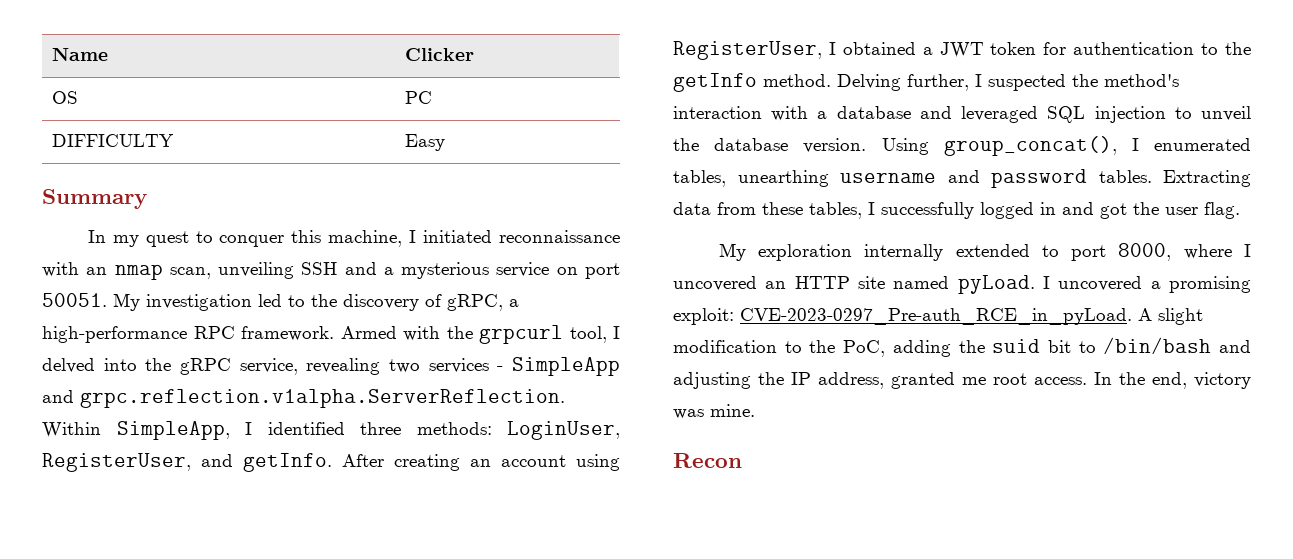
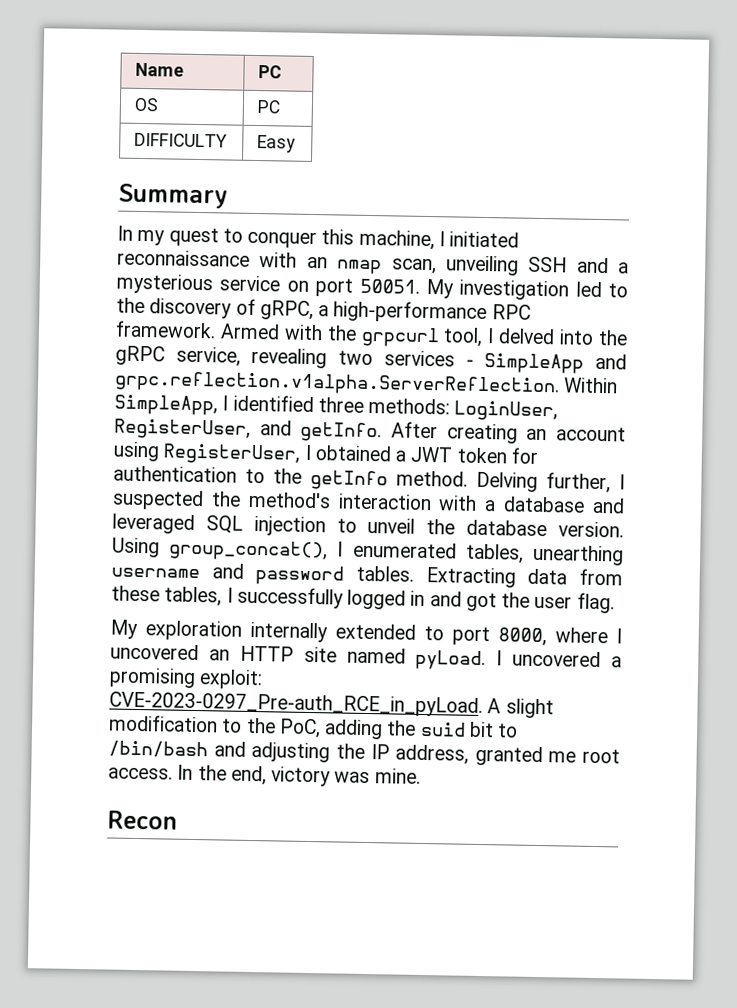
[404,48,474,61] Clicker -> [258,65,283,79] PC

